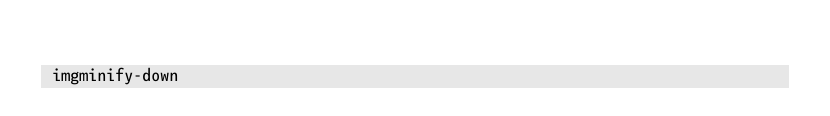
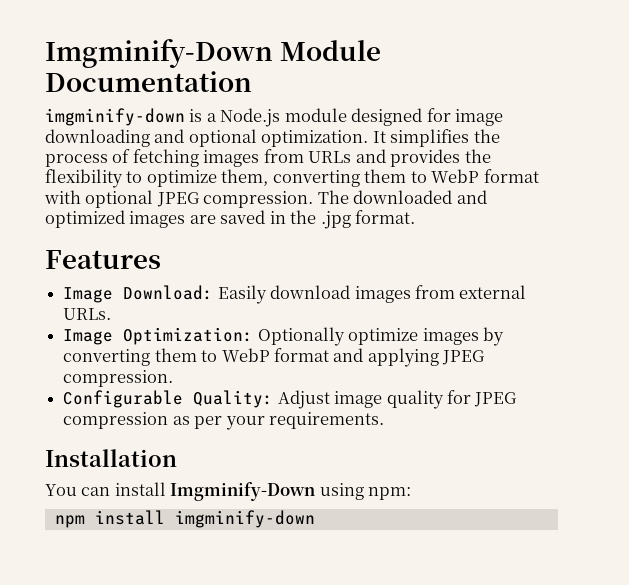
(51, 76) none -> [45,39,382,68] [45,71,252,92] [45,108,504,127] [45,129,500,147] [45,149,491,167] [45,169,539,188] [44,190,487,208] [45,210,416,229] [45,250,161,269] [63,285,527,304] [63,308,112,320] [63,327,504,346] [63,348,486,367] [63,370,174,387] [63,390,518,409] [63,412,384,430] [45,449,177,467] [45,482,412,501] [54,510,165,528] Imgminify-Down Module Documentation // imgminify-down is a Node.js module designed for image downloading and optional optimization. It simplifies the process of fetching images from URLs and provides the flexibility to optimize them, converting them to WebP format with optional JPEG compression. The downloaded and optimized images are saved in the .jpg format. // Features // Image Download: Easily download images from external URLs. // Image Optimization: Optionally optimize images by converting them to WebP format and applying JPEG compression. // Configurable Quality: Adjust image quality for JPEG compression as per your requirements. // Installation // You can install Imgminify-Down using npm: // npm install

